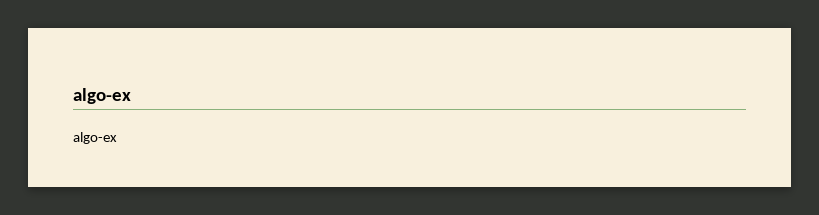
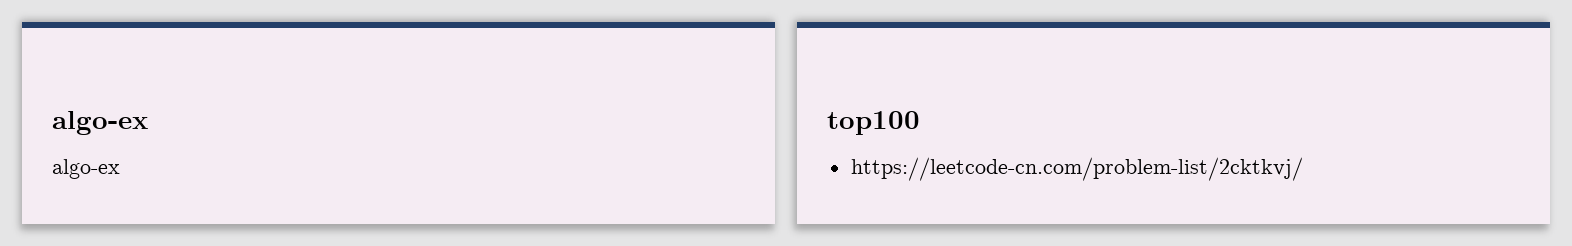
(117, 138) none -> [827,111,920,135] [850,157,1303,181] // top100 // https://leetcode-cn.com/problem-list/2cktkvj/

